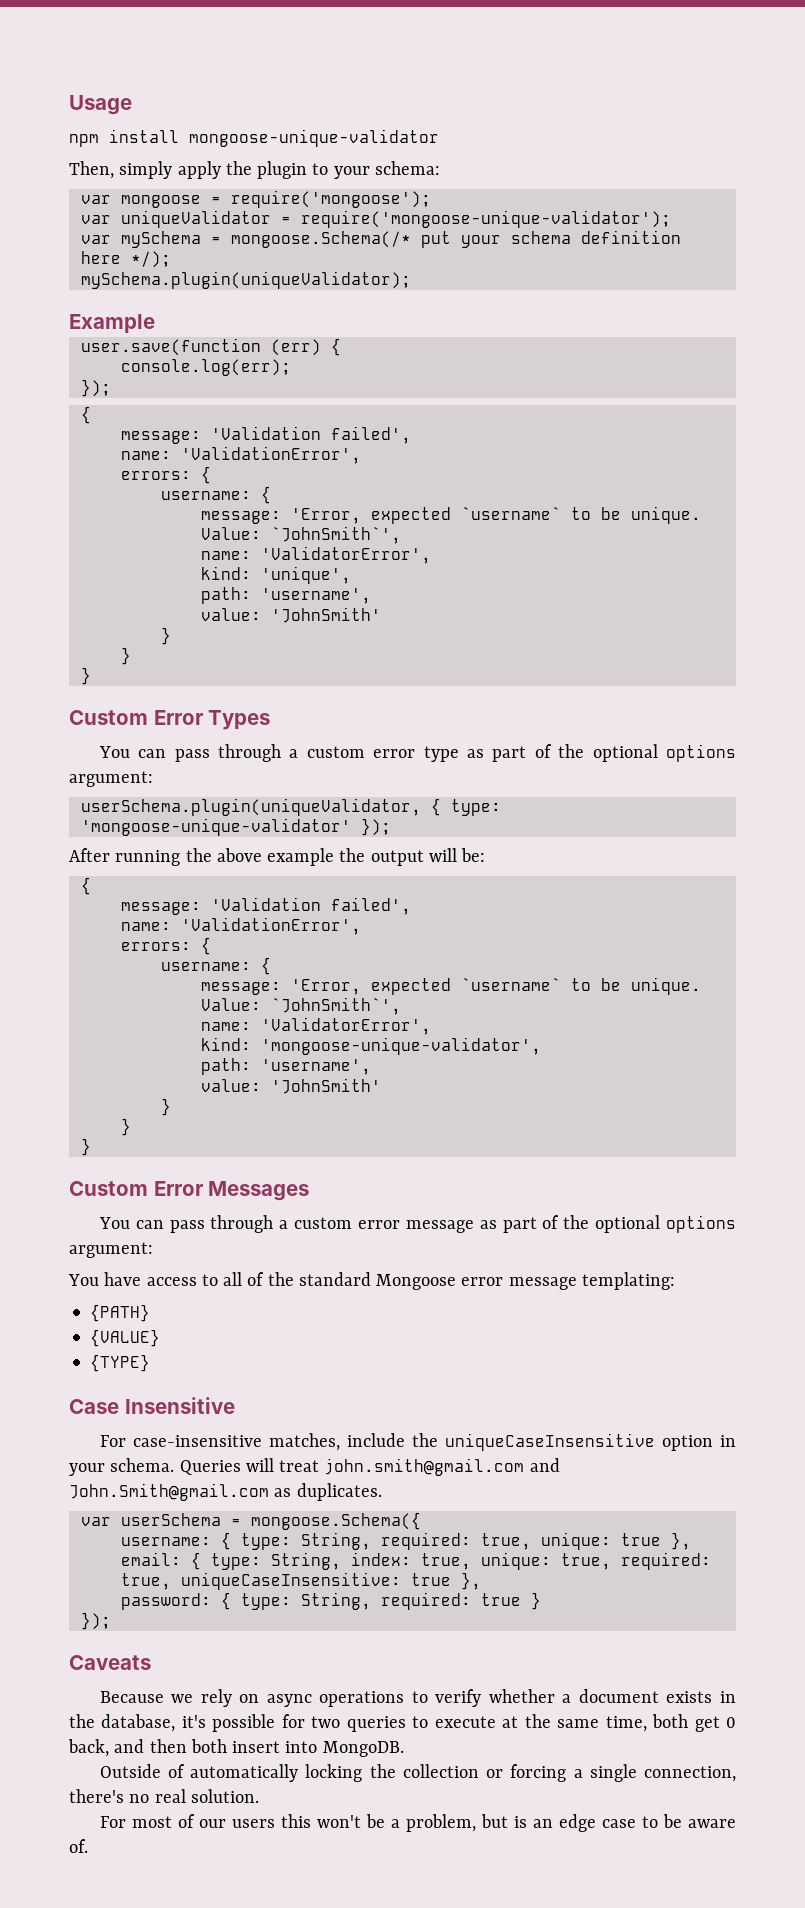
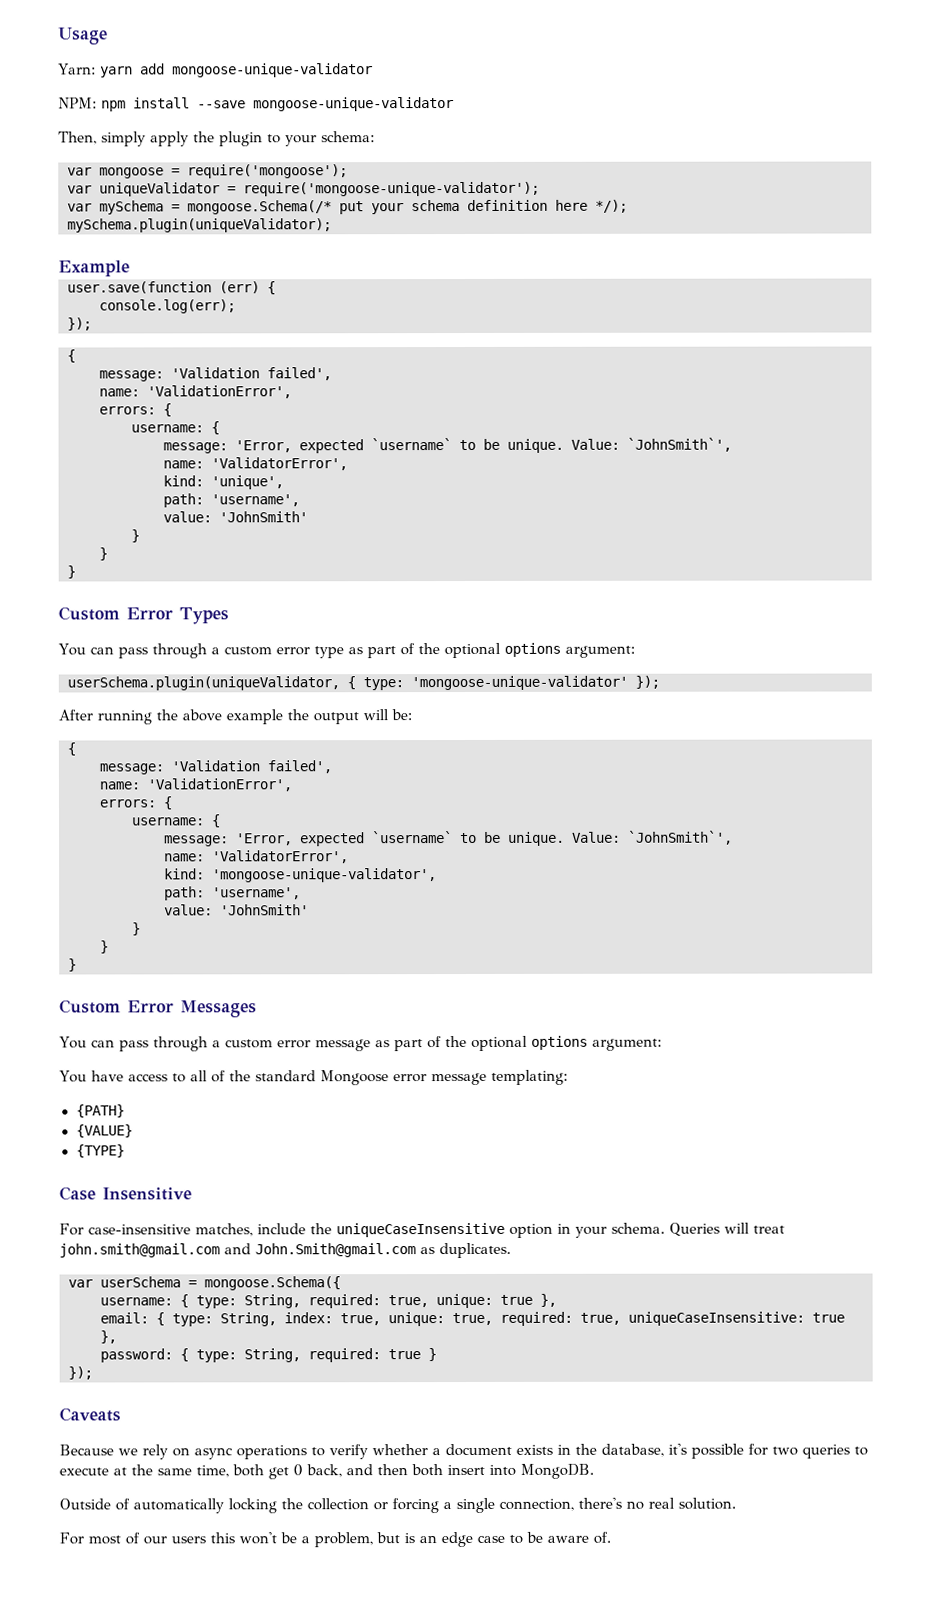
(132, 105) none -> [58,63,373,78] [58,97,97,109] Yarn: yarn add mongoose-unique-validator // NPM:
(179, 136) none -> [197,100,246,109] --save

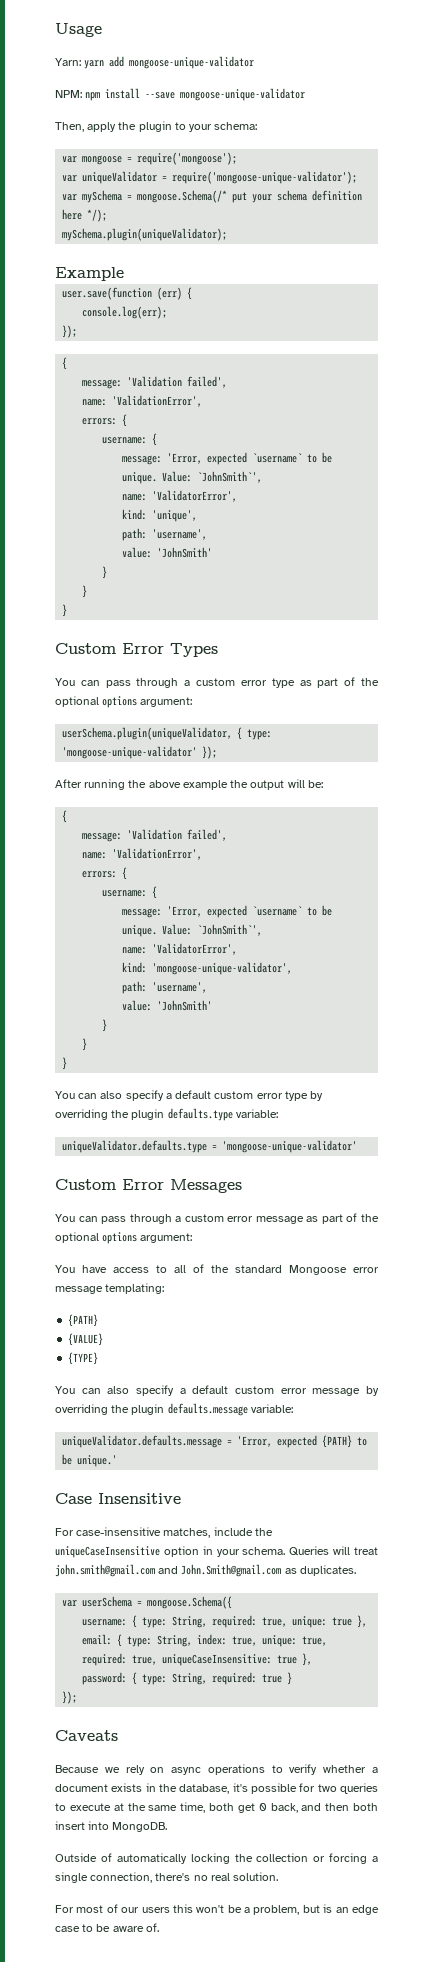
[101,131,146,147] simply -> (84, 127) none
(77, 965) none -> [55,1090,324,1101] [55,1108,278,1121] [62,1140,358,1153] // You can also specify a default custom error type by overriding the plugin defaults.type variable: // uniqueValidator.defaults.type = 'mongoose-unique-validator'
(125, 1151) none -> [55,1385,379,1396] [55,1403,293,1416] [62,1435,368,1448] [62,1454,118,1467] // You can also specify a default custom error message by overriding the plugin defaults.message variable: // uniqueValidator.defaults.message = 'Error, expected {PATH} to be unique.'

